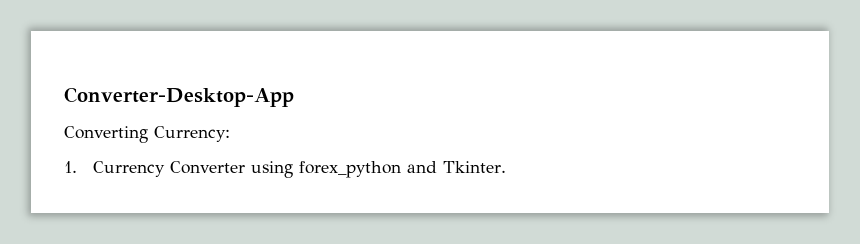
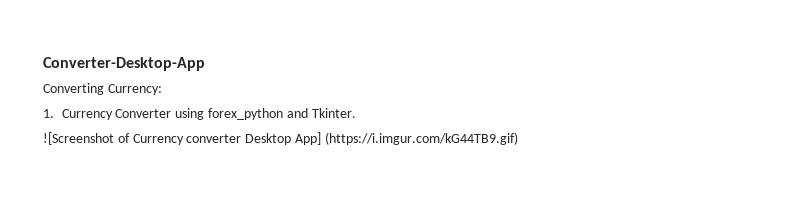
(506, 167) none -> [43,132,518,145] // ![Screenshot of Currency converter Desktop App] (https://i.imgur.com/kG44TB9.gif)

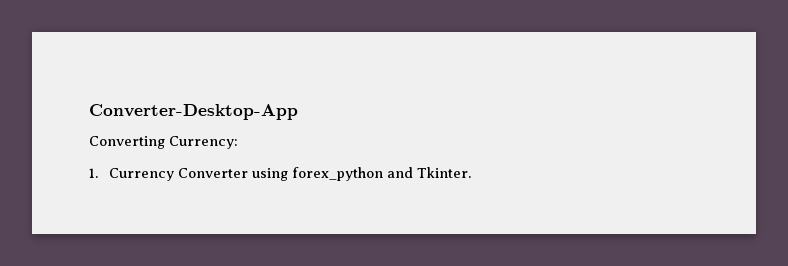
[43,132,518,145] // ![Screenshot of Currency converter Desktop App] (https://i.imgur.com/kG44TB9.gif) -> (472, 172) none

